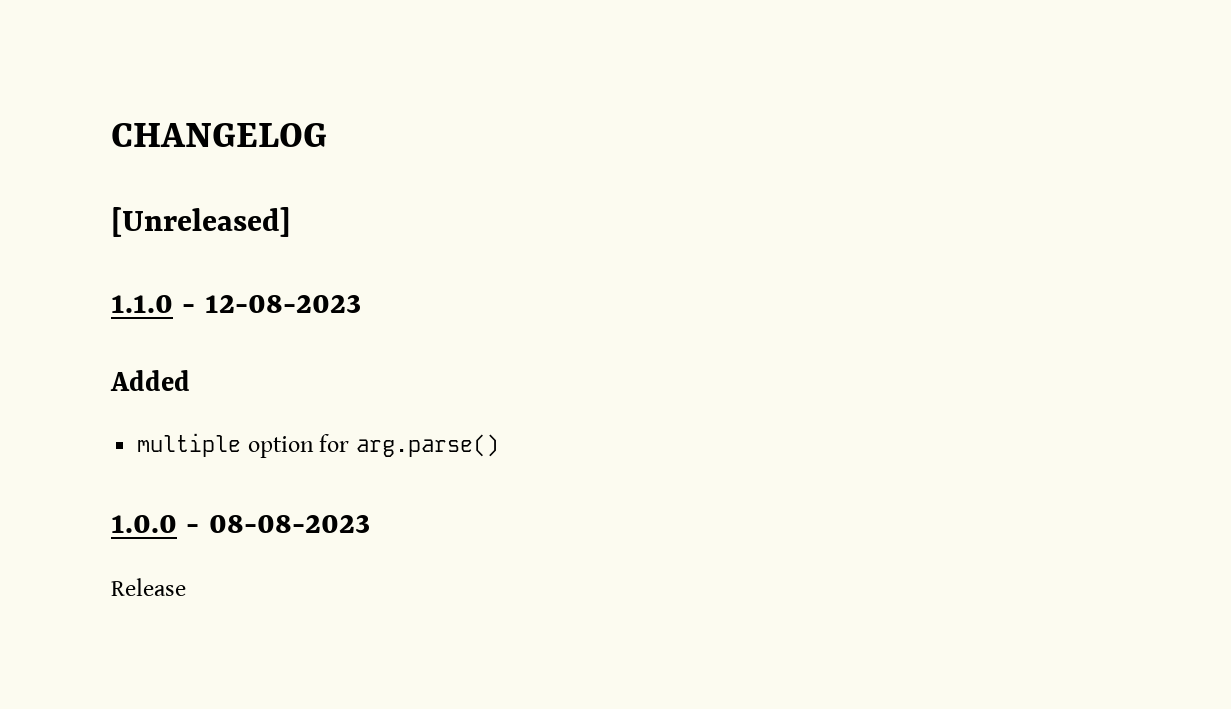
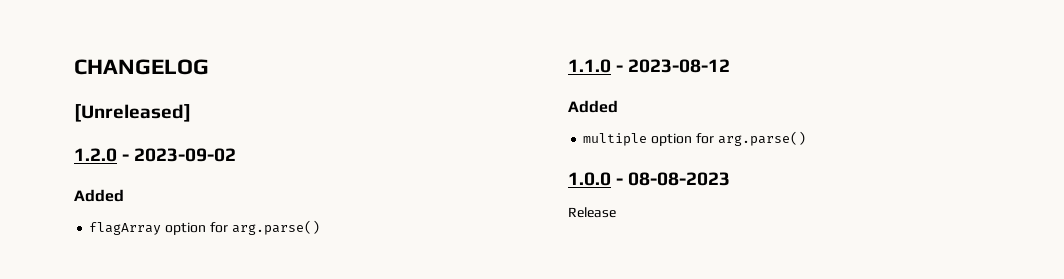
(291, 222) none -> [74,148,237,162] [74,189,124,202] [89,220,320,235] // 1.2.0 - 2023-09-02 // Added // flagArray option for arg.parse()
[204,295,361,313] 12-08-2023 -> [628,59,731,73] 2023-08-12

